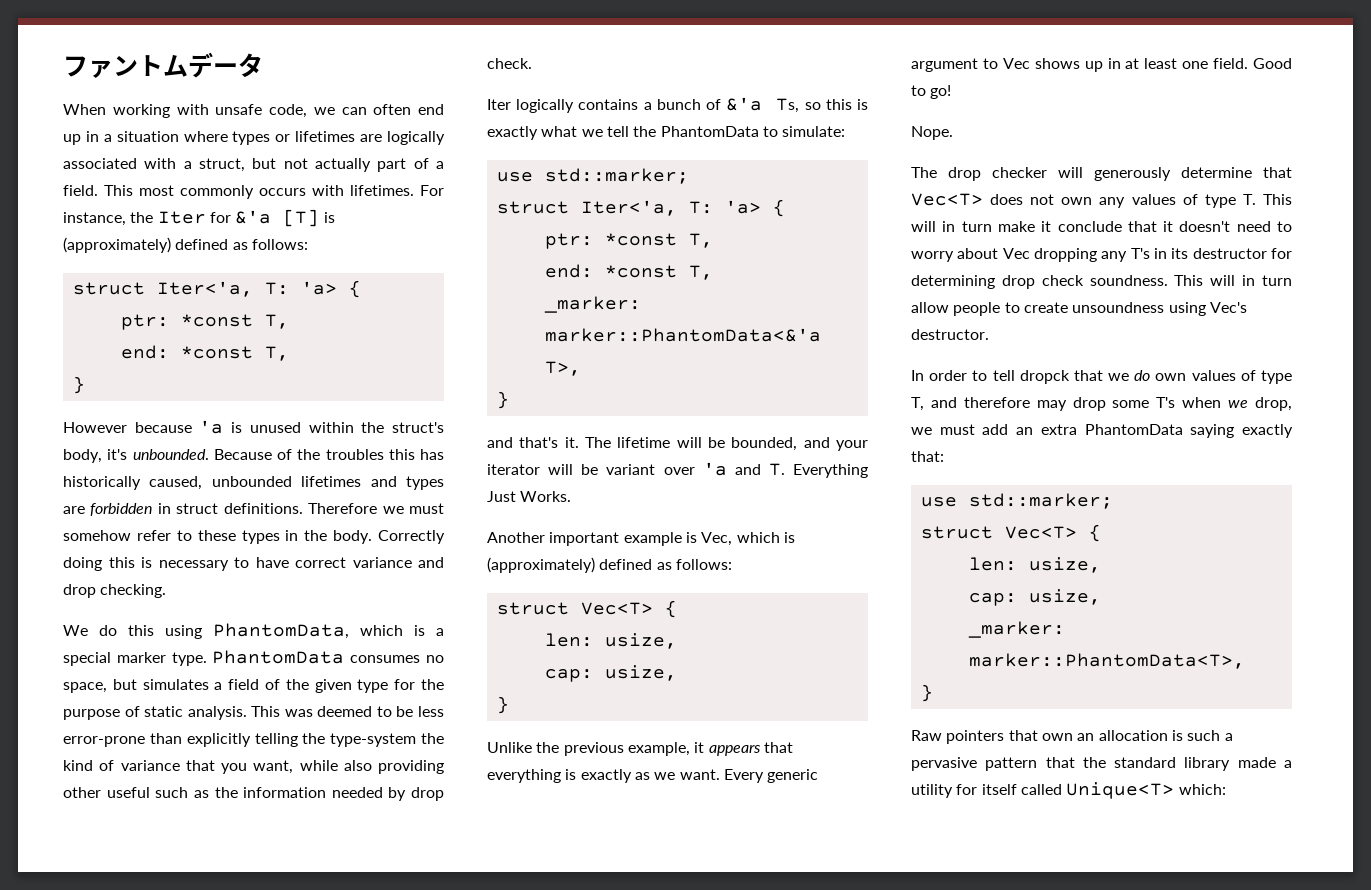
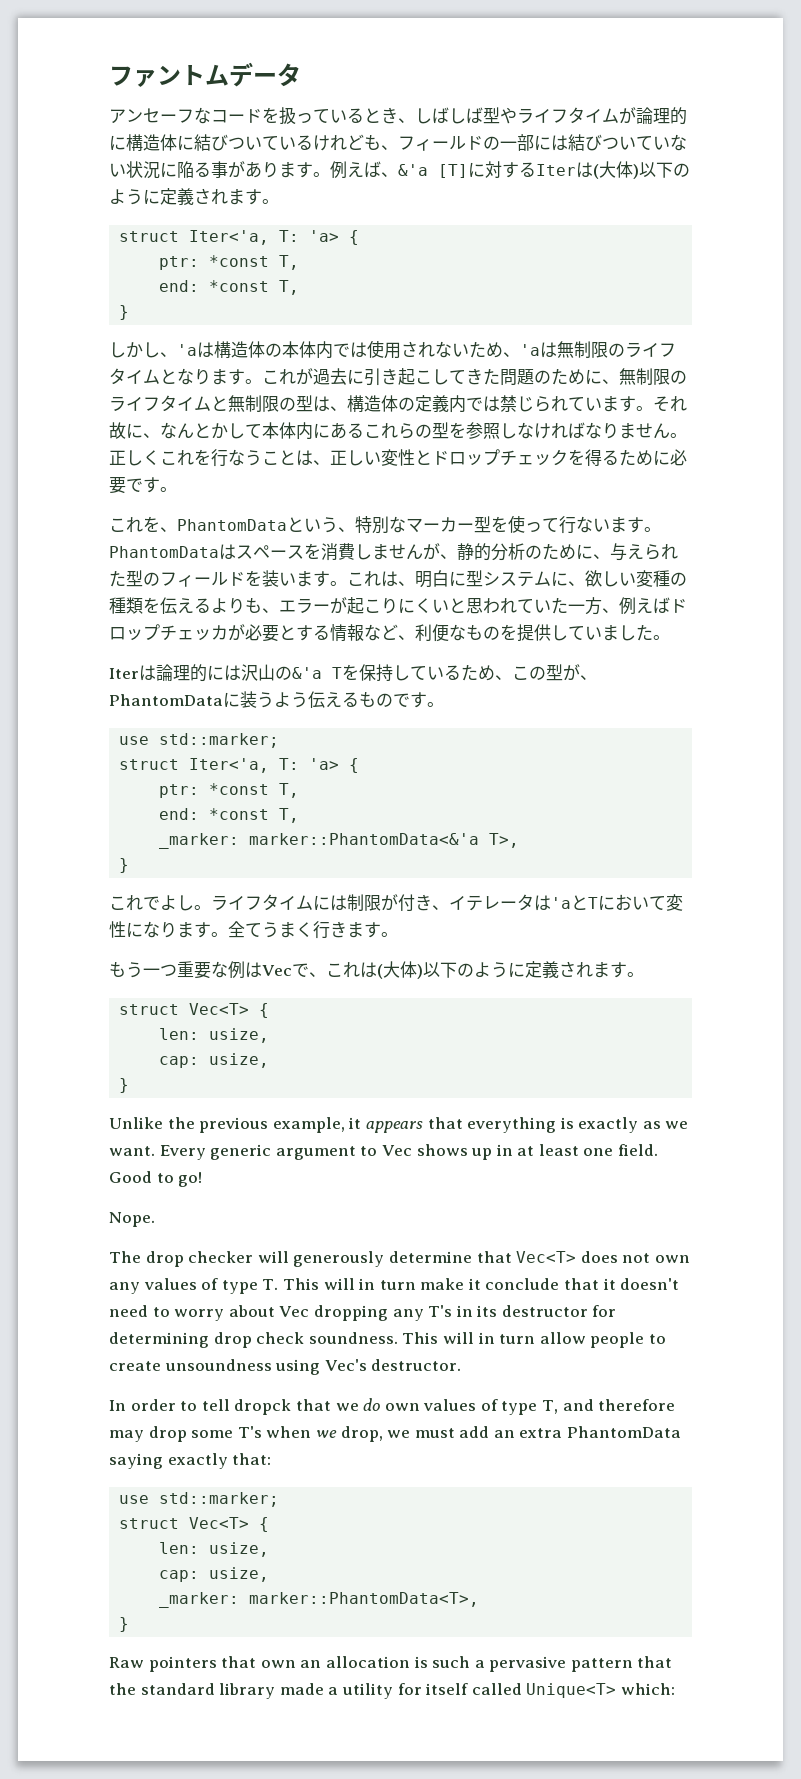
[63,104,444,118] [63,131,445,145] [63,158,444,172] [63,185,444,199] [63,209,335,227] [63,237,308,253] When working with unsafe code, we can often end up in a situation where types or lifetimes are logically associated with a struct, but not actually part of a field. This most commonly occurs with lifetimes. For instance, the Iter for &'a [T] is (approximately) defined as follows: -> [109,107,687,125] [109,134,687,151] [109,161,690,179] [109,188,279,205] アンセーフなコードを扱っているとき、しばしば型やライフタイムが論理的に構造体に結びついているけれども、フィールドの一部には結びついていない状況に陥る事があります。例えば、&'a [T]に対するIterは(大体)以下のように定義されます。
[63,420,445,434] [63,449,444,463] [63,476,445,490] [63,503,444,516] [63,530,445,544] [63,557,444,571] [63,584,167,598] [63,623,444,639] [63,650,445,666] [63,679,445,693] [63,706,444,720] [63,733,444,747] [63,760,444,774] [63,787,444,801] [487,58,532,69] [487,97,868,113] [487,126,846,140] However because 'a is unused within the struct's body, it's unbounded. Because of the troubles this has historically caused, unbounded lifetimes and types are forbidden in struct definitions. Therefore we must somehow refer to these types in the body. Correctly doing this is necessary to have correct variance and drop checking. // We do this using PhantomData, which is a special marker type. PhantomData consumes no space, but simulates a field of the given type for the purpose of static analysis. This was deemed to be less error-prone than explicitly telling the type-system the kind of variance that you want, while also providing other useful such as the information needed by drop check. // Iter logically contains a bunch of &'a Ts, so this is exactly what we tell the PhantomData to simulate: -> [109,340,676,359] [109,368,687,386] [109,395,687,413] [109,422,687,440] [109,449,687,467] [109,477,177,494] [109,515,661,534] [109,543,678,561] [109,570,687,588] [109,597,687,615] [109,624,670,642] [109,664,597,682] [109,691,444,708] しかし、'aは構造体の本体内では使用されないため、'aは無制限のライフタイムとなります。これが過去に引き起こしてきた問題のために、無制限のライフタイムと無制限の型は、構造体の定義内では禁じられています。それ故に、なんとかして本体内にあるこれらの型を参照しなければなりません。正しくこれを行なうことは、正しい変性とドロップチェックを得るために必要です。 // これを、PhantomDataという、特別なマーカー型を使って行ないます。PhantomDataはスペースを消費しませんが、静的分析のために、与えられた型のフィールドを装います。これは、明白に型システムに、欲しい変種の種類を伝えるよりも、エラーが起こりにくいと思われていた一方、例えばドロップチェッカが必要とする情報など、利便なものを提供していました。 // Iterは論理的には沢山の&'a Tを保持しているため、この型が、PhantomDataに装うよう伝えるものです。
[487,437,868,451] [487,462,868,478] [487,491,572,502] [487,532,795,546] [487,557,732,573] and that's it. The lifetime will be bounded, and your iterator will be variant over 'a and T. Everything Just Works. // Another important example is Vec, which is (approximately) defined as follows: -> [109,894,683,912] [109,921,398,939] [109,961,644,979] これでよし。ライフタイムには制限が付き、イテレータは'aとTにおいて変性になります。全てうまく行きます。 // もう一つ重要な例はVecで、これは(大体)以下のように定義されます。

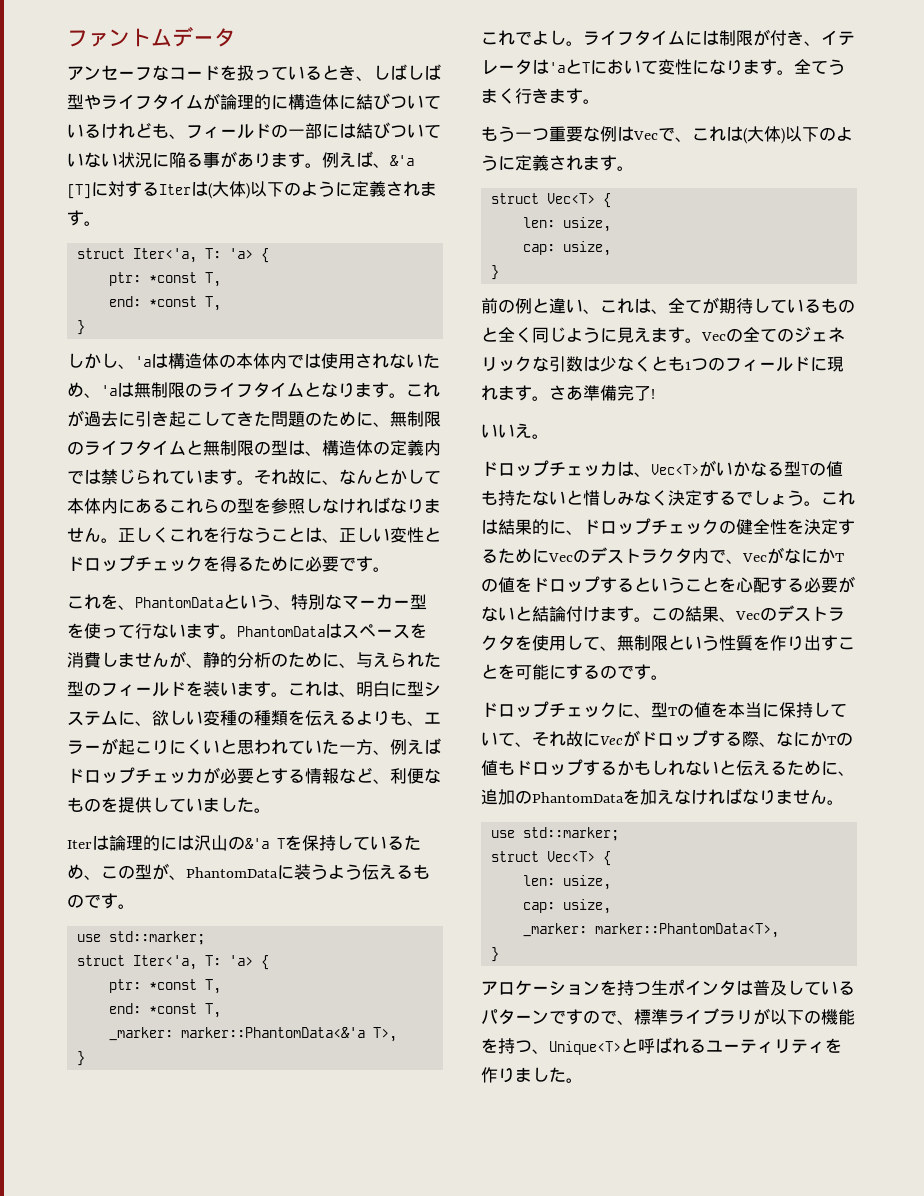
[109,1117,689,1133] [109,1144,659,1160] [109,1171,203,1187] [109,1212,155,1227] [109,1251,690,1267] [109,1278,680,1294] [109,1305,617,1321] [109,1332,666,1348] [109,1359,462,1375] [109,1398,676,1415] [109,1426,682,1442] [109,1453,272,1469] Unlike the previous example, it appears that everything is exactly as we want. Every generic argument to Vec shows up in at least one field. Good to go! // Nope. // The drop checker will generously determine that Vec<T> does not own any values of type T. This will in turn make it conclude that it doesn't need to worry about Vec dropping any T's in its destructor for determining drop check soundness. This will in turn allow people to create unsoundness using Vec's destructor. // In order to tell dropck that we do own values of type T, and therefore may drop some T's when we drop, we must add an extra PhantomData saying exactly that: -> [481,297,855,314] [481,326,845,343] [481,356,844,372] [481,385,655,401] [481,423,549,439] [481,460,843,477] [481,490,855,506] [481,518,855,535] [481,547,844,564] [481,576,855,593] [481,605,845,622] [481,635,855,651] [481,664,668,680] [481,701,847,718] [481,730,853,747] [481,759,855,776] [481,788,844,805] 前の例と違い、これは、全てが期待しているものと全く同じように見えます。Vecの全てのジェネリックな引数は少なくとも1つのフィールドに現れます。さあ準備完了! // いいえ。 // ドロップチェッカは、Vec<T>がいかなる型Tの値も持たないと惜しみなく決定するでしょう。これは結果的に、ドロップチェックの健全性を決定するためにVecのデストラクタ内で、VecがなにかTの値をドロップするということを心配する必要がないと結論付けます。この結果、Vecのデストラクタを使用して、無制限という性質を作り出すことを可能にするのです。 // ドロップチェックに、型Tの値を本当に保持していて、それ故にVecがドロップする際、なにかTの値もドロップするかもしれないと伝えるために、追加のPhantomDataを加えなければなりません。
[109,1656,673,1672] [109,1683,675,1699] Raw pointers that own an allocation is such a pervasive pattern that the standard library made a utility for itself called Unique<T> which: -> [481,979,855,996] [481,1008,855,1025] [481,1037,842,1055] [481,1067,583,1083] アロケーションを持つ生ポインタは普及しているパターンですので、標準ライブラリが以下の機能を持つ、Unique<T>と呼ばれるユーティリティを作りました。

